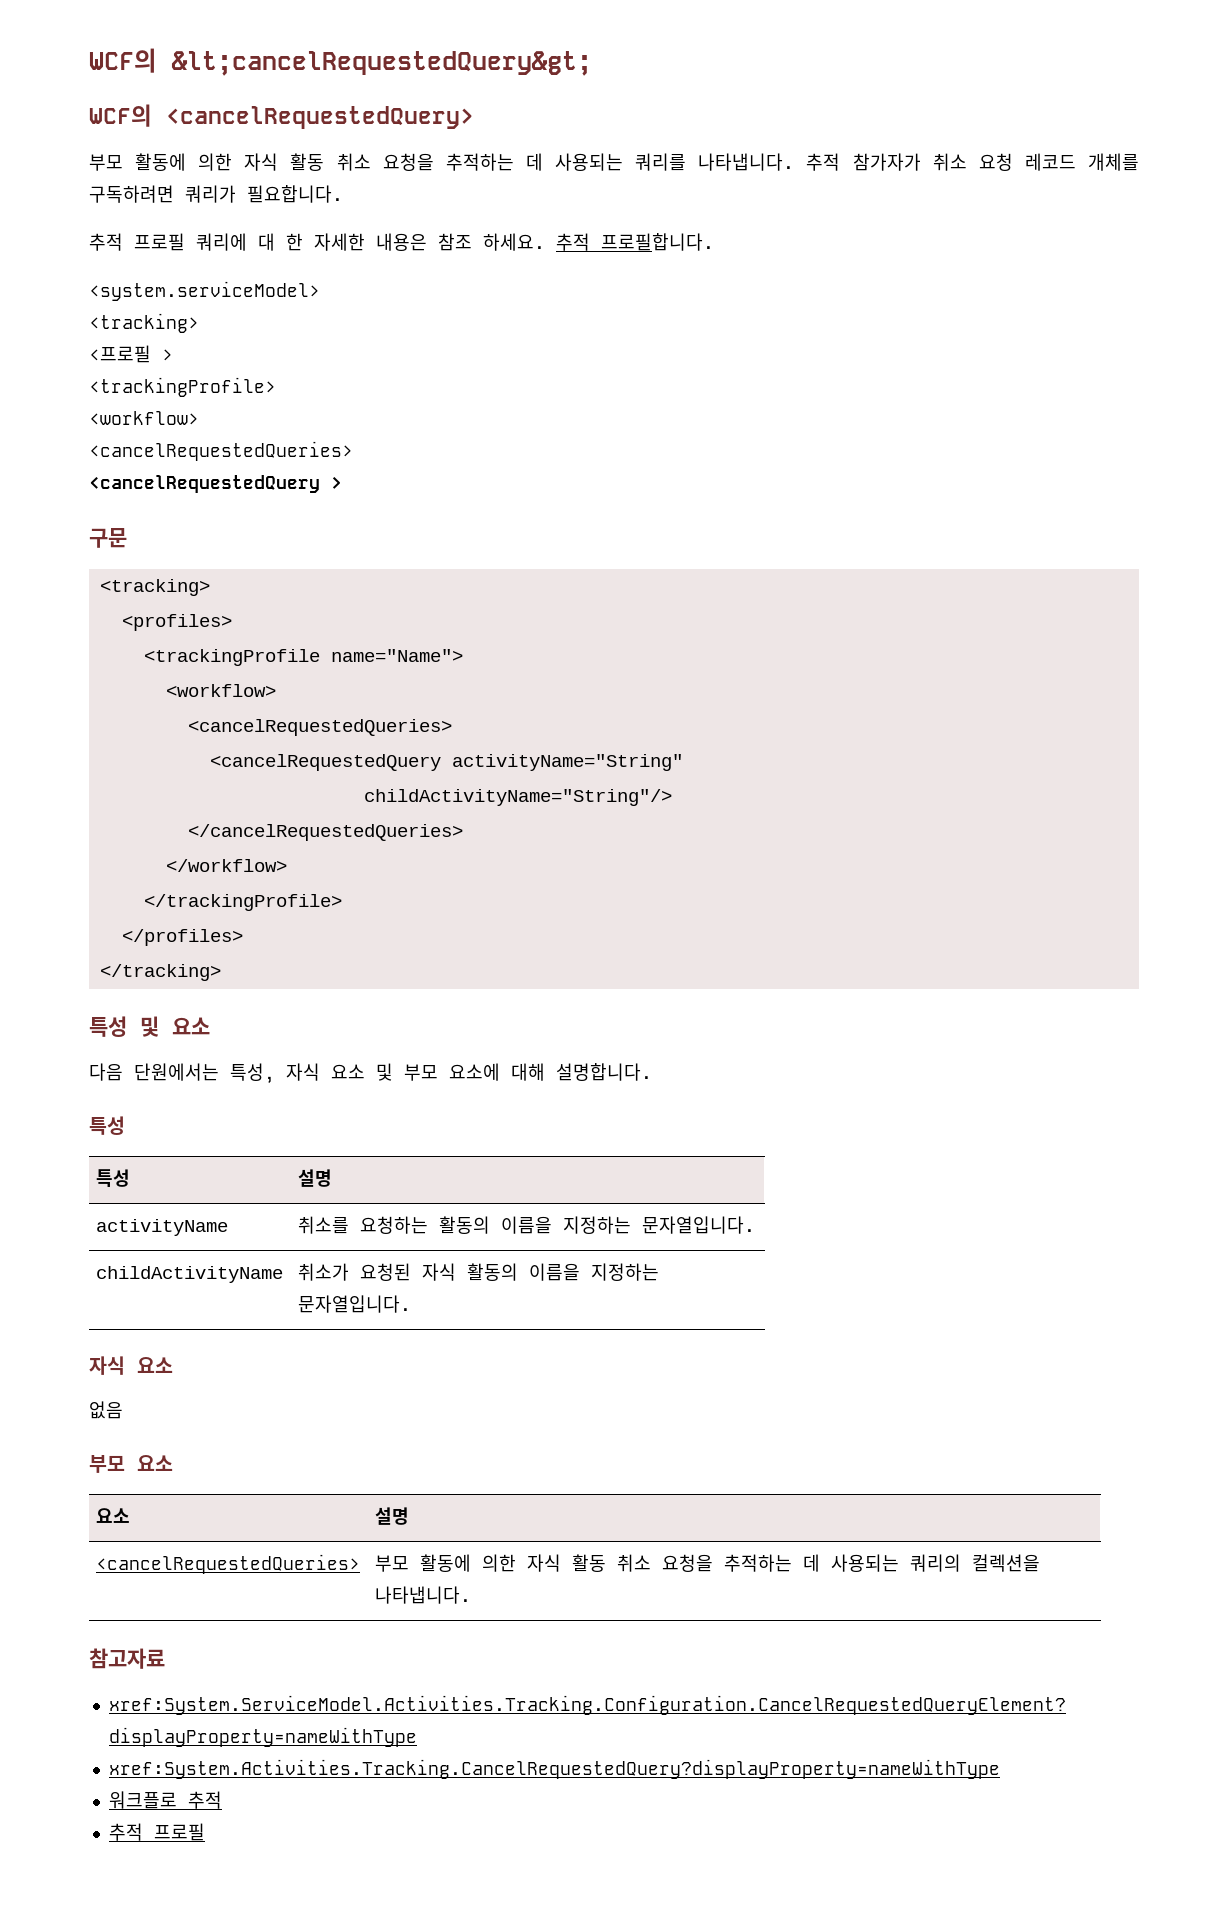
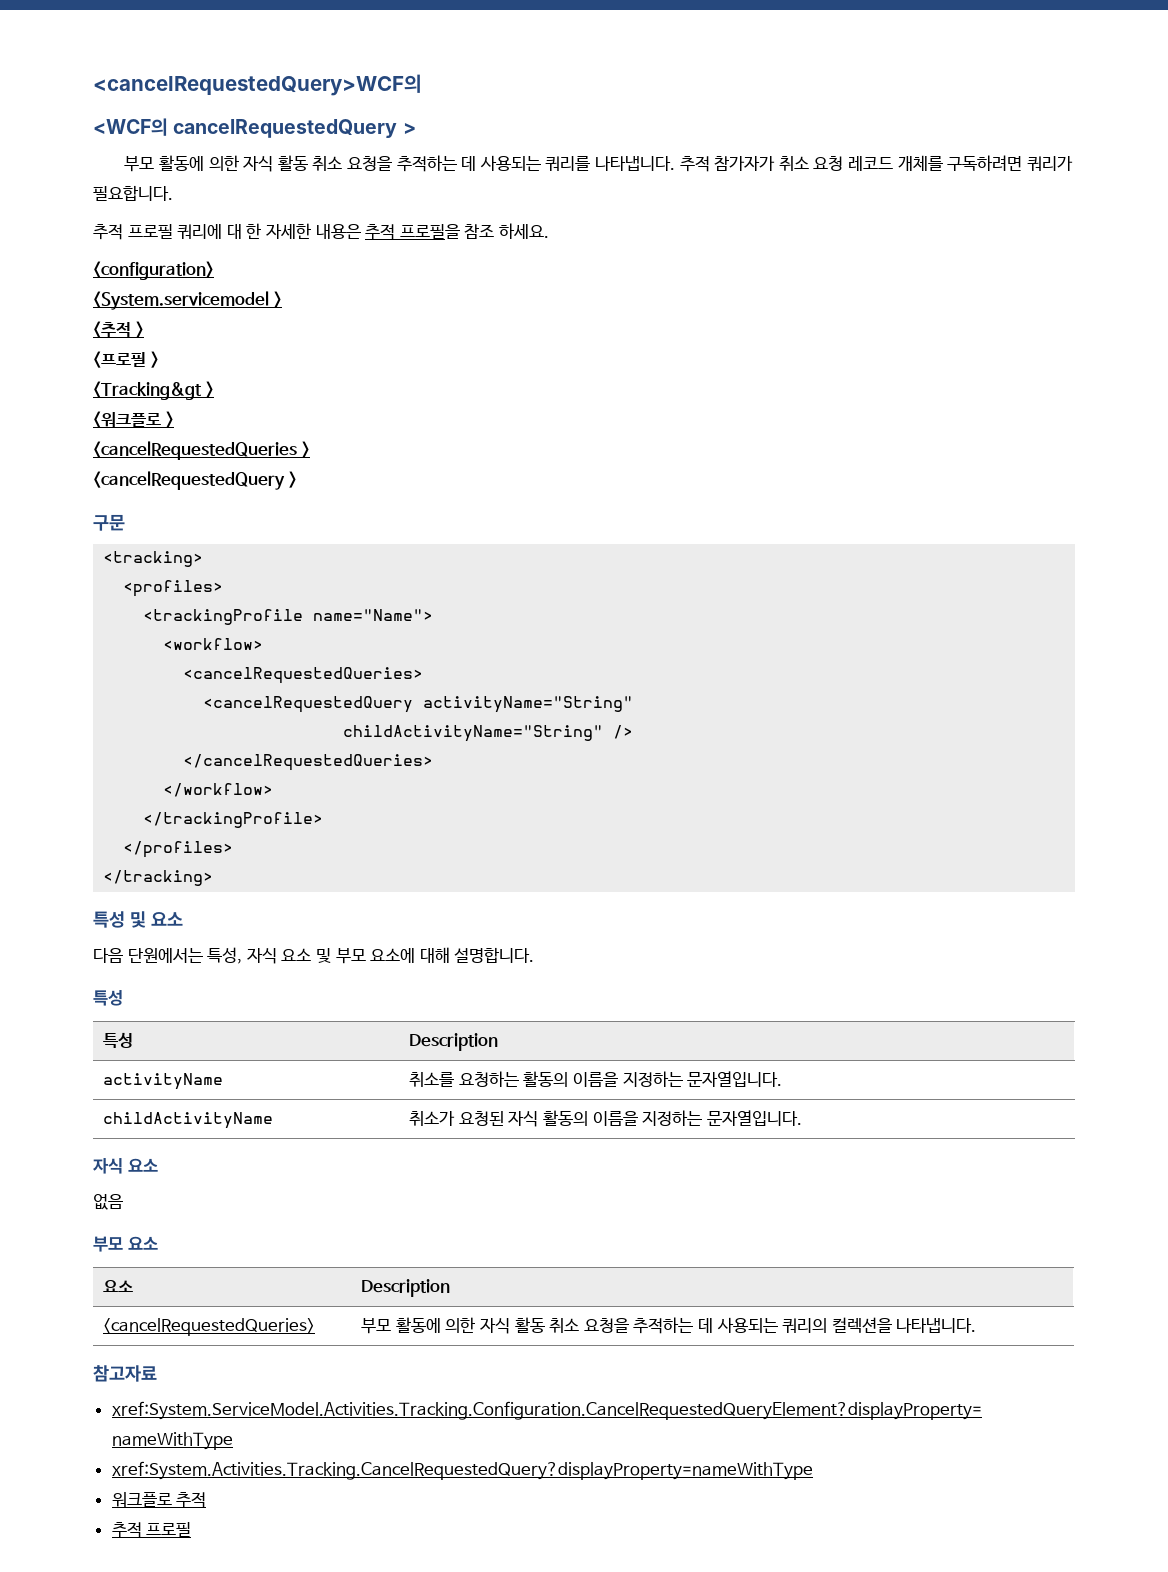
[89,48,592,76] [89,104,474,129] WCF의 &lt;cancelRequestedQuery&gt; // WCF의 <cancelRequestedQuery> -> [93,74,422,96] [93,118,416,138] <cancelRequestedQuery>WCF의 // <WCF의 cancelRequestedQuery >
(427, 242) none -> [365,224,460,240] 추적 프로필을
[556,233,714,251] [89,281,320,301] [89,313,199,333] [89,345,173,363] [89,377,276,397] [89,411,199,425] [89,441,353,461] 추적 프로필합니다. // <system.serviceModel> // <tracking> // <프로필 > // <trackingProfile> // <workflow> // <cancelRequestedQueries> -> [93,261,214,280] [93,291,282,310] [93,321,144,338] [93,351,159,368] [93,381,214,400] [93,411,174,428] [93,441,310,460] // <configuration> // <System.servicemodel > // <추적 > // <프로필 > // <Tracking&gt > // <워크플로 > // <cancelRequestedQueries >
[363,789,672,806] childActivityName="String"/> -> [343,725,634,742] childActivityName="String" />
[298,1169,333,1187] 설명 -> [409,1033,499,1051] Description
[375,1507,410,1525] 설명 -> [361,1279,451,1297] Description

